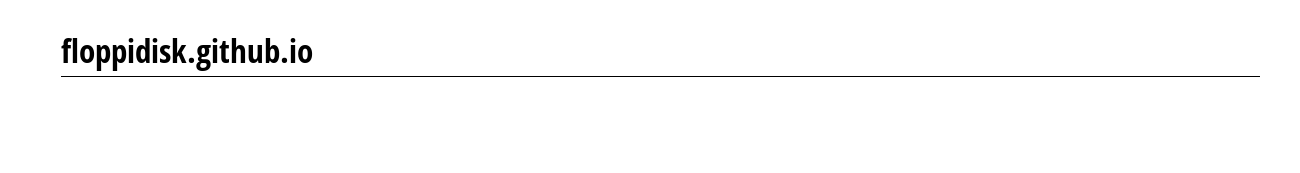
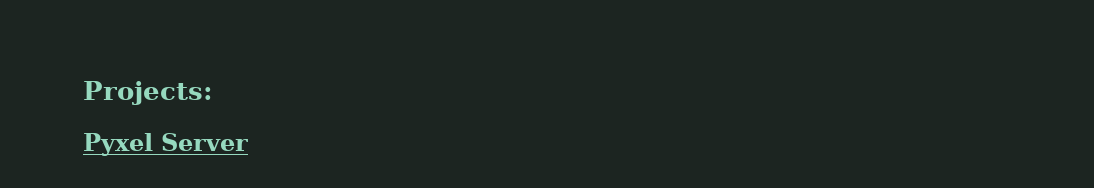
[61,38,313,71] floppidisk.github.io -> [83,81,213,105] [83,133,248,156] Projects: // Pyxel Server

